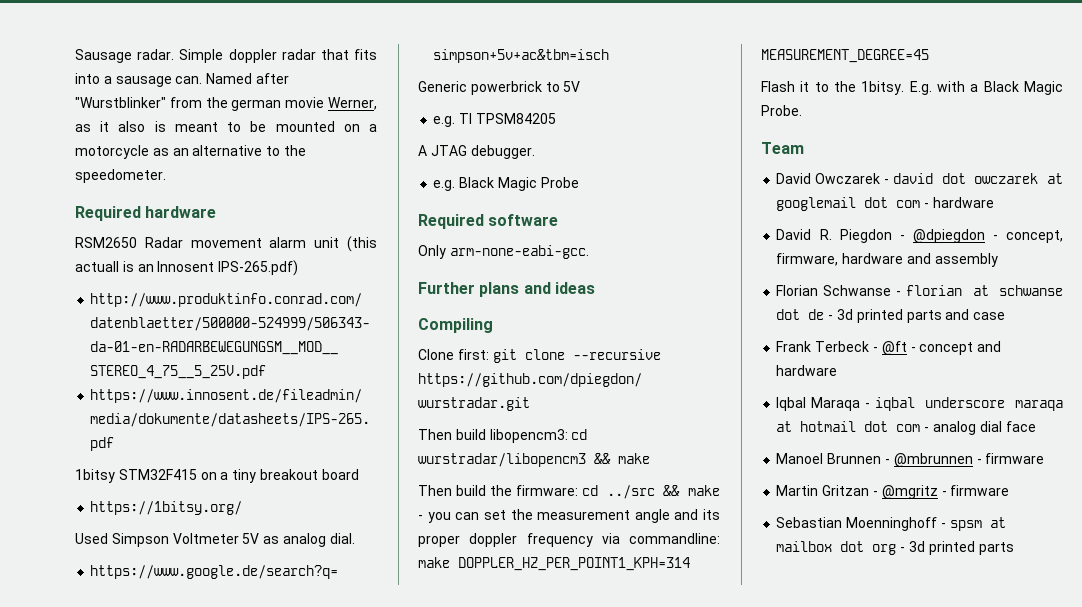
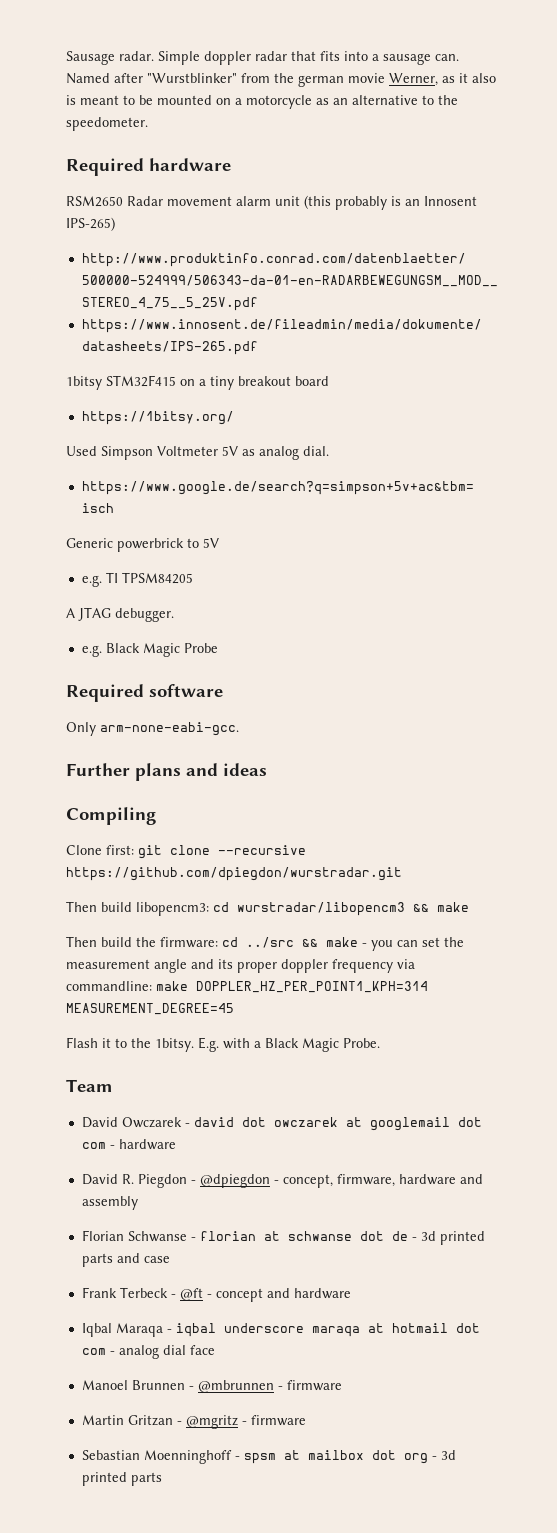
[75,261,119,272] actuall -> [335,196,387,210] probably
[218,260,299,276] IPS-265.pdf) -> [66,217,115,231] IPS-265)

